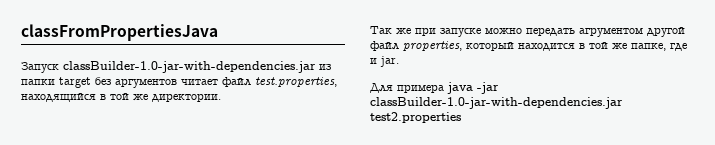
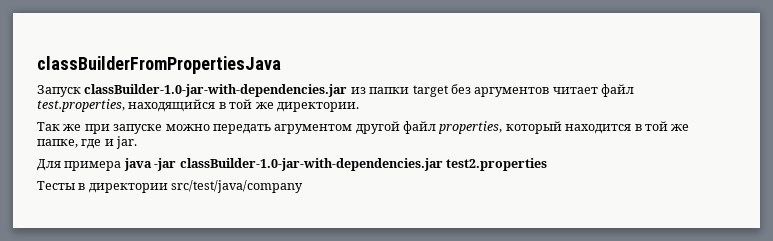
[21,24,218,41] classFromPropertiesJava -> [37,56,281,74] classBuilderFromPropertiesJava
(461, 117) none -> [37,180,304,193] // Тесты в директории src/test/java/company

